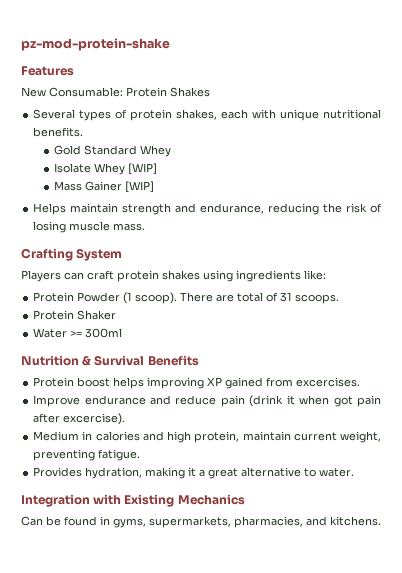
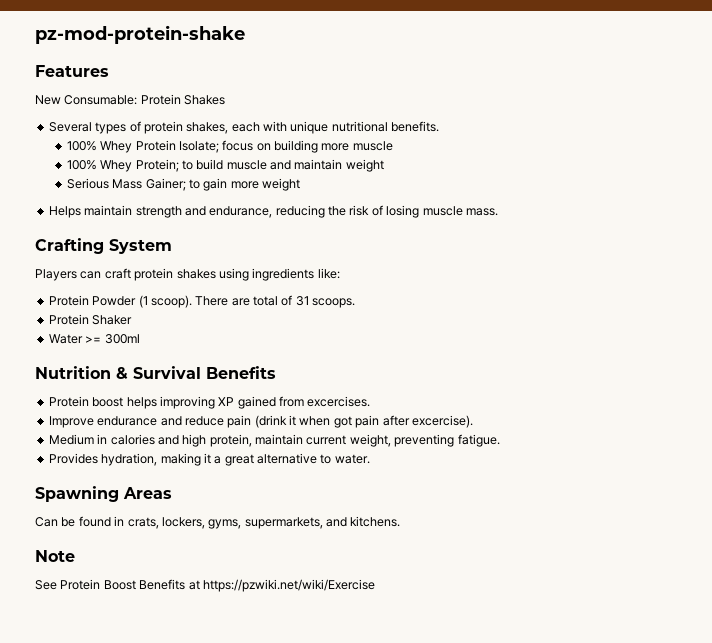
[54,145,172,157] [54,163,158,175] [54,181,155,193] Gold Standard Whey // Isolate Whey [WIP] // Mass Gainer [WIP] -> [66,140,393,153] [66,159,384,172] [66,178,301,191] 100% Whey Protein Isolate; focus on building more muscle // 100% Whey Protein; to build muscle and maintain weight // Serious Mass Gainer; to gain more weight
[21,494,245,507] Integration with Existing Mechanics -> [35,486,172,502] Spawning Areas
(110, 520) none -> [127,517,205,529] crats, lockers,
[234,516,303,528] pharmacies, -> (323, 523) none
(381, 521) none -> [35,550,75,562] [35,579,375,592] // Note // See Protein Boost Benefits at https://pzwiki.net/wiki/Exercise

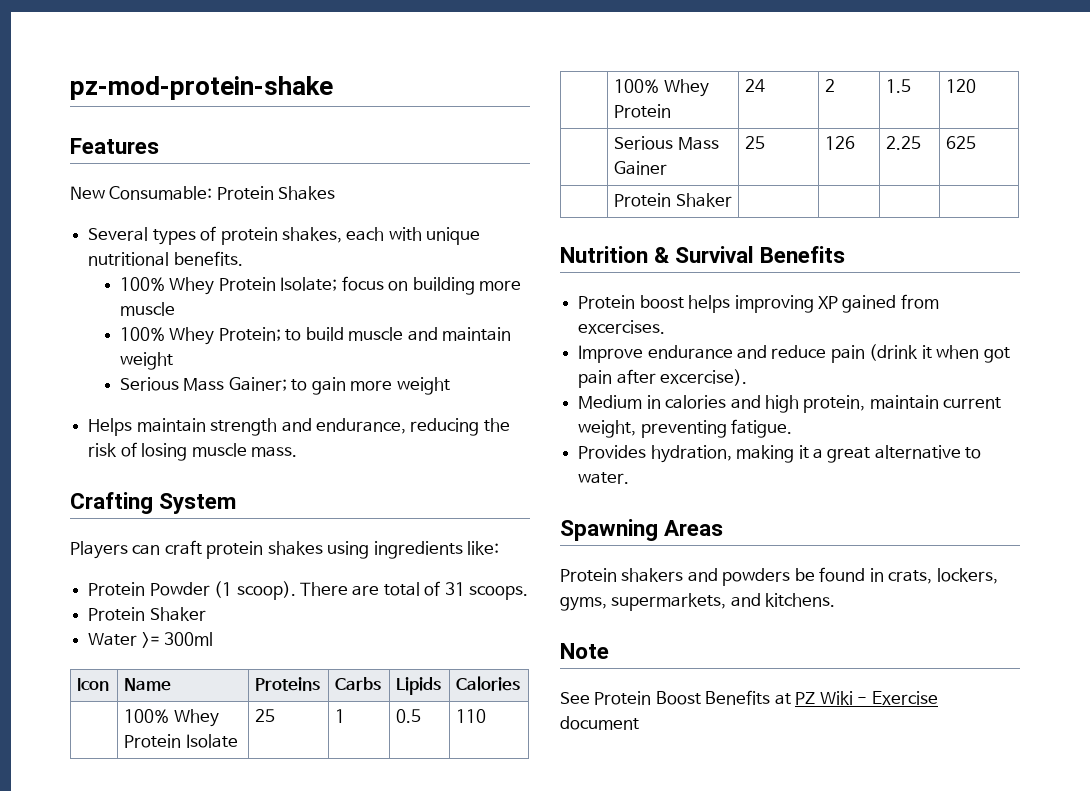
(140, 339) none -> [77,678,110,691] [124,678,172,691] [255,677,321,691] [335,677,382,691] [396,677,442,695] [456,676,521,691] [124,709,219,727] [124,734,238,748] [255,709,276,722] [335,709,346,723] [396,709,422,723] [456,709,487,723] [614,79,709,97] [614,104,672,118] [745,79,766,92] [825,79,836,92] [886,79,912,93] [946,79,977,93] [614,136,719,150] [614,161,668,175] [745,136,766,149] [825,136,856,150] [886,136,922,150] [946,136,977,149] [614,193,732,207] // Icon | Name | Proteins | Carbs | Lipids | Calories // | 100% Whey Protein Isolate | 25 | 1 | 0.5 | 110 // | 100% Whey Protein | 24 | 2 | 1.5 | 120 // | Serious Mass Gainer | 25 | 126 | 2.25 | 625 // | Protein Shaker | | | |
[35,517,58,527] Can -> [560,568,791,586] Protein shakers and powders
[202,579,375,592] https://pzwiki.net/wiki/Exercise -> [795,691,938,705] [560,716,639,730] PZ Wiki - Exercise document

